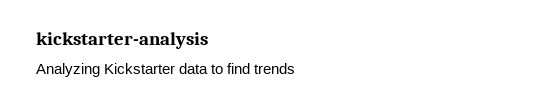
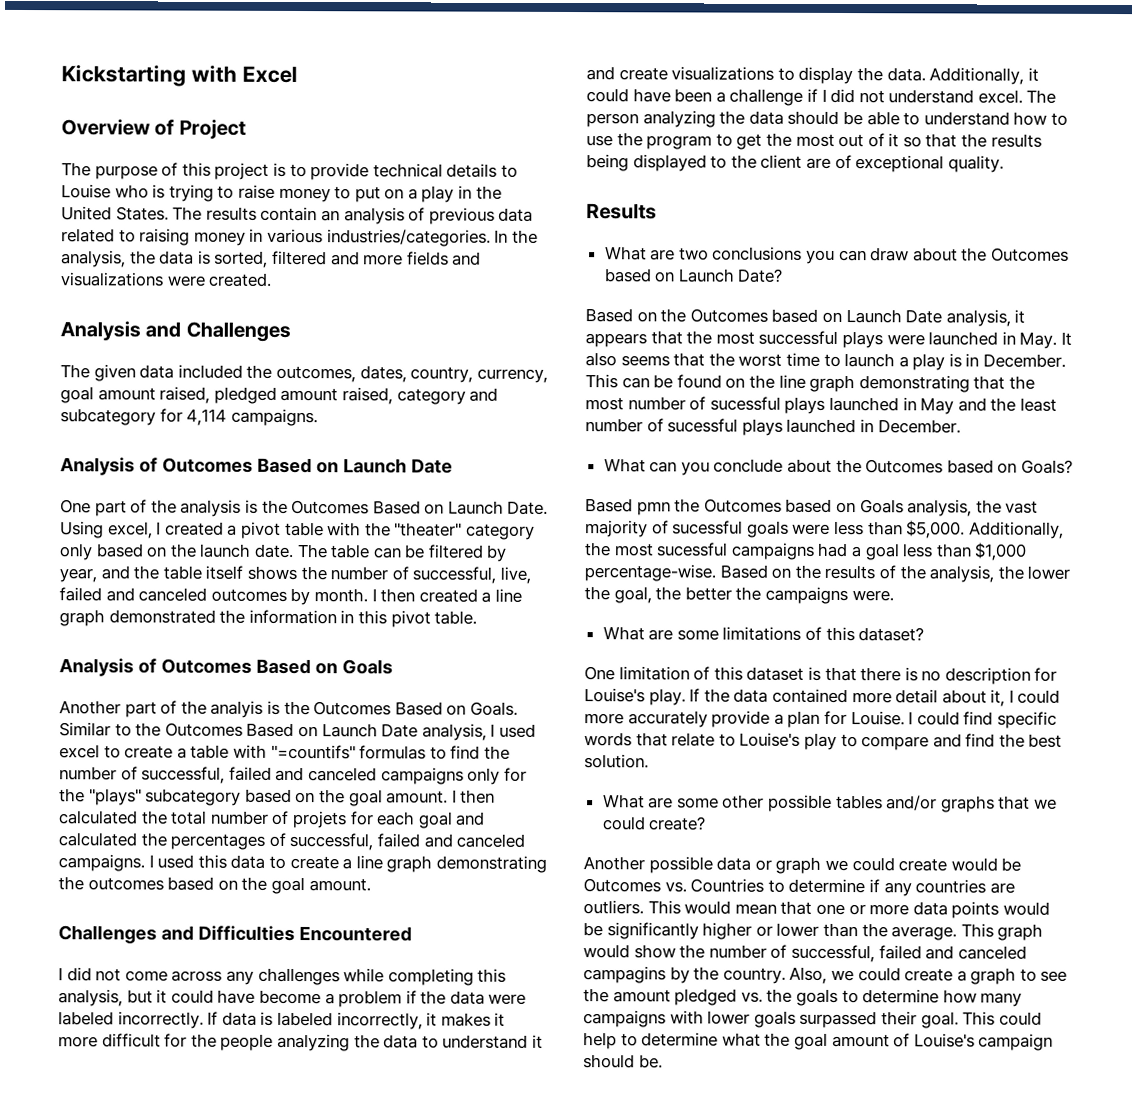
[36,32,208,49] [36,63,296,77] kickstarter-analysis // Analyzing Kickstarter data to find trends -> [61,64,298,87] [61,119,246,139] [61,162,518,181] [61,184,502,203] [61,206,534,225] [61,228,538,247] [61,250,482,268] [60,272,273,287] [60,321,291,342] [60,364,548,383] [60,386,499,405] [60,408,318,427] [60,457,453,476] [60,499,549,517] [60,521,535,540] [59,543,508,562] [59,565,531,584] [59,587,522,606] [59,609,478,628] [59,658,393,677] [59,700,518,718] [59,722,536,741] [59,744,510,760] [59,766,527,785] [59,788,496,807] [59,810,486,829] [58,832,526,851] [58,854,547,873] [58,876,371,895] [58,925,412,944] [58,967,507,986] [58,989,527,1008] [58,1011,506,1030] [58,1033,543,1052] [586,66,1039,85] [586,88,1057,106] [586,110,1068,128] [586,132,1042,150] [586,154,1004,173] [586,203,657,220] [604,246,1070,264] [603,268,784,283] [585,308,1026,327] [585,330,1072,349] [585,352,1067,371] [585,374,1035,393] [585,396,1057,415] [585,418,961,436] [603,458,1074,476] [585,498,1039,517] [585,520,1064,539] [584,542,1028,561] [584,564,1071,583] [584,586,894,605] [602,626,925,642] [584,666,1058,685] [584,688,1061,707] [584,710,1057,729] [584,732,1063,751] [584,754,649,769] [602,794,1058,813] [601,816,707,831] [583,856,1022,874] [583,878,1015,897] [583,900,1050,919] [583,922,1044,941] [583,944,1027,963] [583,966,1068,985] [583,988,1023,1007] [583,1010,1042,1029] [583,1032,1054,1051] [583,1054,663,1069] Kickstarting with Excel // Overview of Project // The purpose of this project is to provide technical details to Louise who is trying to raise money to put on a play in the United States. The results contain an analysis of previous data related to raising money in various industries/categories. In the analysis, the data is sorted, filtered and more fields and visualizations were created. // Analysis and Challenges // The given data included the outcomes, dates, country, currency, goal amount raised, pledged amount raised, category and subcategory for 4,114 campaigns. // Analysis of Outcomes Based on Launch Date // One part of the analysis is the Outcomes Based on Launch Date. Using excel, I created a pivot table with the "theater" category only based on the launch date. The table can be filtered by year, and the table itself shows the number of successful, live, failed and canceled outcomes by month. I then created a line graph demonstrated the information in this pivot table. // Analysis of Outcomes Based on Goals // Another part of the analyis is the Outcomes Based on Goals. Similar to the Outcomes Based on Launch Date analysis, I used excel to create a table with "=countifs" formulas to find the number of successful, failed and canceled campaigns only for the "plays" subcategory based on the goal amount. I then calculated the total number of projets for each goal and calculated the percentages of successful, failed and canceled campaigns. I used this data to create a line graph demonstrating the outcomes based on the goal amount. // Challenges and Difficulties Encountered // I did not come across any challenges while completing this analysis, but it could have become a problem if the data were labeled incorrectly. If data is labeled incorrectly, it makes it more difficult for the people analyzing the data to understand it and create visualizations to display the data. Additionally, it could have been a challenge if I did not understand excel. The person analyzing the data should be able to understand how to use the program to get the most out of it so that the results being displayed to the client are of exceptional quality. // Results // What are two conclusions you can draw about the Outcomes based on Launch Date? // Based on the Outcomes based on Launch Date analysis, it appears that the most successful plays were launched in May. It also seems that the worst time to launch a play is in December. This can be found on the line graph demonstrating that the most number of sucessful plays launched in May and the least number of sucessful plays launched in December. // What can you conclude about the Outcomes based on Goals? // Based pmn the Outcomes based on Goals analysis, the vast majority of sucessful goals were less than $5,000. Additionally, the most sucessful campaigns had a goal less than $1,000 percentage-wise. Based on the results of the analysis, the lower the goal, the better the campaigns were. // What are some limitations of this dataset? // One limitation of this dataset is that there is no description for Louise's play. If the data contained more detail about it, I could more accurately provide a plan for Louise. I could find specific words that relate to Louise's play to compare and find the best solution. // What are some other possible tables and/or graphs that we could create? // Another possible data or graph we could create would be Outcomes vs. Countries to determine if any countries are outliers. This would mean that one or more data points would be significantly higher or lower than the average. This graph would show the number of successful, failed and canceled campagins by the country. Also, we could create a graph to see the amount pledged vs. the goals to determine how many campaigns with lower goals surpassed their goal. This could help to determine what the goal amount of Louise's campaign should be.

